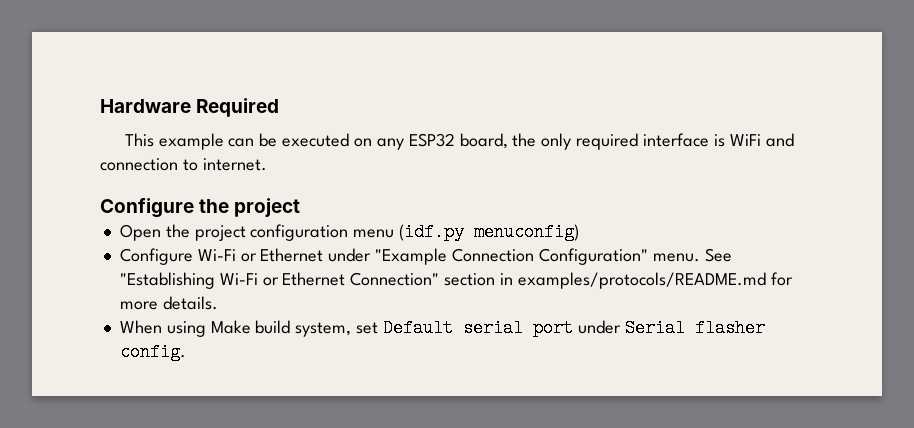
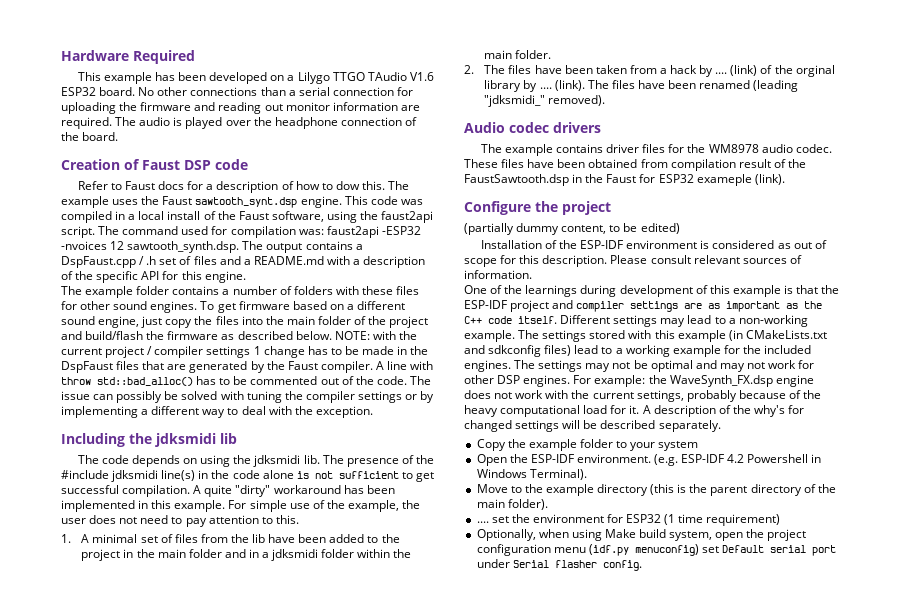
[228,133,794,150] [100,158,267,171] [100,198,301,218] [119,224,161,241] can be executed on any ESP32 board, the only required interface is WiFi and connection to internet. // Configure the project // Open -> [155,72,434,84] [61,87,413,96] [61,102,420,114] [61,117,417,129] [61,132,119,141] [61,159,248,170] [77,181,410,193] [61,196,423,208] [61,211,434,223] [61,226,421,238] [61,241,363,253] [61,256,426,268] [61,271,246,283] [61,286,420,298] [61,301,406,313] [61,316,429,328] [61,331,417,340] [61,346,429,358] [61,361,434,373] [61,376,431,386] [61,391,435,403] [61,406,373,418] [61,433,237,447] [77,455,434,467] [61,470,434,482] [61,485,395,497] [61,500,421,512] [61,515,299,527] [61,534,400,543] [81,549,412,561] [484,50,552,59] [464,65,835,77] [484,80,799,92] [484,95,606,107] [464,122,601,133] [480,144,832,156] [464,159,806,171] [464,174,785,186] [464,201,611,215] [464,223,680,235] [480,240,827,249] [464,255,802,267] [464,270,532,279] [464,285,840,297] [464,300,823,312] [464,315,808,327] [464,330,827,342] [464,345,812,357] [464,360,815,372] [464,375,814,387] [464,390,822,402] [464,405,805,417] [464,420,721,432] [476,439,699,451] [476,454,822,466] [476,469,587,480] [476,484,836,496] [476,499,548,510] [476,514,781,526] [476,529,744,541] has been developed on a Lilygo TTGO TAudio V1.6 ESP32 board. No other connections than a serial connection for uploading the firmware and reading out monitor information are required. The audio is played over the headphone connection of the board. // Creation of Faust DSP code // Refer to Faust docs for a description of how to dow this. The example uses the Faust sawtooth_synt.dsp engine. This code was compiled in a local install of the Faust software, using the faust2api script. The command used for compilation was: faust2api -ESP32 -nvoices 12 sawtooth_synth.dsp. The output contains a DspFaust.cpp / .h set of files and a README.md with a description of the specific API for this engine. // The example folder contains a number of folders with these files for other sound engines. To get firmware based on a different sound engine, just copy the files into the main folder of the project and build/flash the firmware as described below. NOTE: with the current project / compiler settings 1 change has to be made in the DspFaust files that are generated by the Faust compiler. A line with throw std::bad_alloc() has to be commented out of the code. The issue can possibly be solved with tuning the compiler settings or by implementing a different way to deal with the exception. // Including the jdksmidi lib // The code depends on using the jdksmidi lib. The presence of the #include jdksmidi line(s) in the code alone is not sufficient to get successful compilation. A quite "dirty" workaround has been implemented in this example. For simple use of the example, the user does not need to pay attention to this. // 1. A minimal set of files from the lib have been added to the project in the main folder and in a jdksmidi folder within the main folder. // 2. The files have been taken from a hack by .... (link) of the orginal library by .... (link). The files have been renamed (leading "jdksmidi_" removed). // Audio codec drivers // The example contains driver files for the WM8978 audio codec. These files have been obtained from compilation result of the FaustSawtooth.dsp in the Faust for ESP32 exameple (link). // Configure the project // (partially dummy content, to be edited) // Installation of the ESP-IDF environment is considered as out of scope for this description. Please consult relevant sources of information. // One of the learnings during development of this example is that the ESP-IDF project and compiler settings are as important as the C++ code itself. Different settings may lead to a non-working example. The settings stored with this example (in CMakeLists.txt and sdkconfig files) lead to a working example for the included engines. The settings may not be optimal and may not work for other DSP engines. For example: the WaveSynth_FX.dsp engine does not work with the current settings, probably because of the heavy computational load for it. A description of the why's for changed settings will be described separately. // Copy the example folder to your system // Open the ESP-IDF environment. (e.g. ESP-IDF 4.2 Powershell in Windows Terminal). // Move to the example directory (this is the parent directory of the main folder). // .... set the environment for ESP32 (1 time requirement) // Optionally, when using Make build system, open
[119,248,732,265] [119,272,793,289] [119,296,218,310] [119,320,352,337] // Configure Wi-Fi or Ethernet under "Example Connection Configuration" menu. See "Establishing Wi-Fi or Ethernet Connection" section in examples/protocols/README.md for more details. // When using Make build system, -> (699, 550) none

